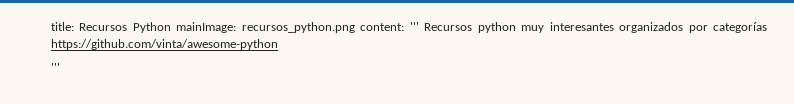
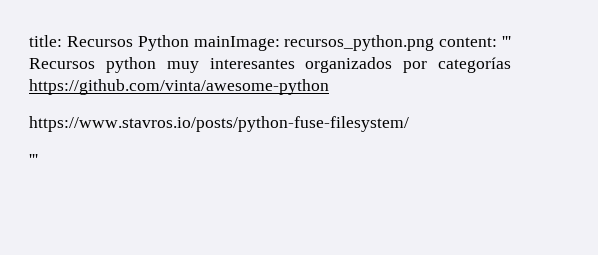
(278, 44) none -> [29,116,409,132] // https://www.stavros.io/posts/python-fuse-filesystem/

